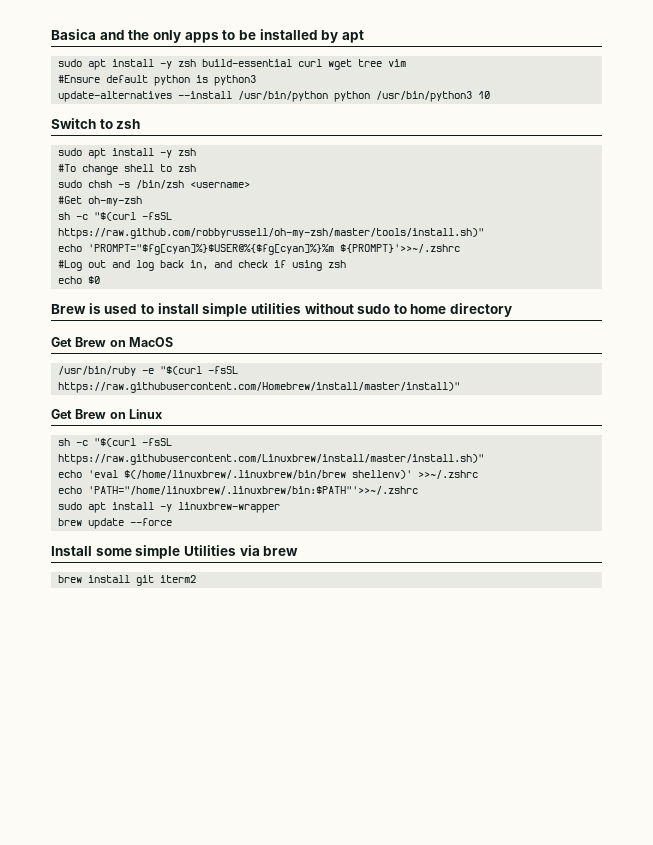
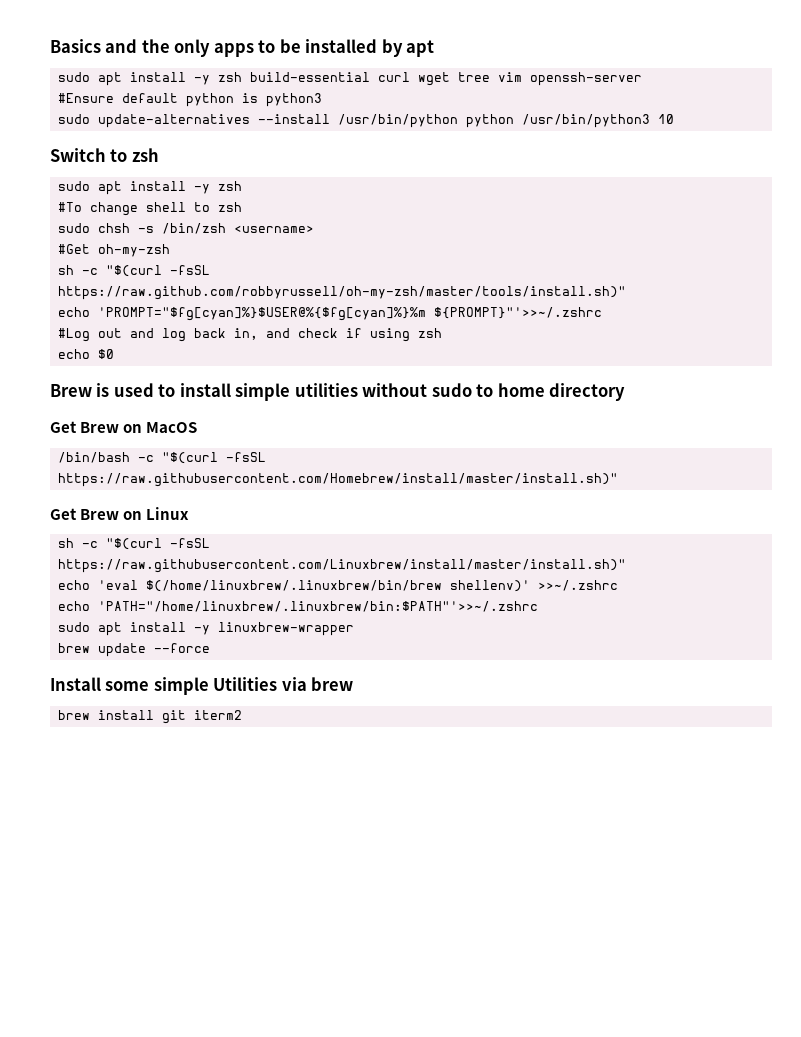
[51,29,96,40] Basica -> [50,39,101,53] Basics
(406, 63) none -> [529,72,642,86] openssh-server
(256, 80) none -> [57,114,90,124] sudo
[339,244,460,253] ${PROMPT}'>>~/.zshrc -> [433,307,602,319] ${PROMPT}"'>>~/.zshrc
[57,366,238,376] [57,382,460,393] /usr/bin/ruby -e "$(curl -fsSL https://raw.githubusercontent.com/Homebrew/install/master/install)" -> [57,452,266,464] [57,473,618,487] /bin/bash -c "$(curl -fsSL https://raw.githubusercontent.com/Homebrew/install/master/install.sh)"

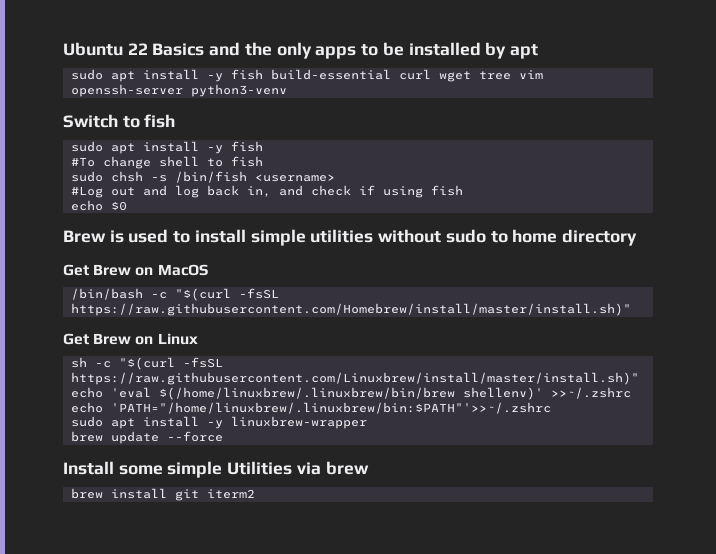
(50, 46) none -> [63,42,148,56] Ubuntu 22
[217,72,242,82] zsh -> [230,69,263,80] fish
[57,93,322,107] [57,114,674,128] // #Ensure default python is python3 // sudo update-alternatives --install /usr/bin/python python /usr/bin/python3 10 -> [190,84,287,97] python3-venv
[131,148,159,162] [57,181,242,195] zsh // sudo apt install -y zsh -> [144,114,176,128] [70,141,263,154] fish // sudo apt install -y fish
[217,202,242,212] zsh -> [230,156,263,167] fish
[161,223,226,234] /bin/zsh -> [174,171,247,183] /bin/fish
[57,244,170,257] [57,265,210,277] [57,286,626,300] [57,307,602,321] // #Get oh-my-zsh // sh -c "$(curl -fsSL https://raw.github.com/robbyrussell/oh-my-zsh/master/tools/install.sh)" // echo 'PROMPT="$fg[cyan]%}$USER@%{$fg[cyan]%}%m ${PROMPT}"'>>~/.zshrc -> (335, 178) none
[417,328,442,338] zsh -> [430,185,463,196] fish

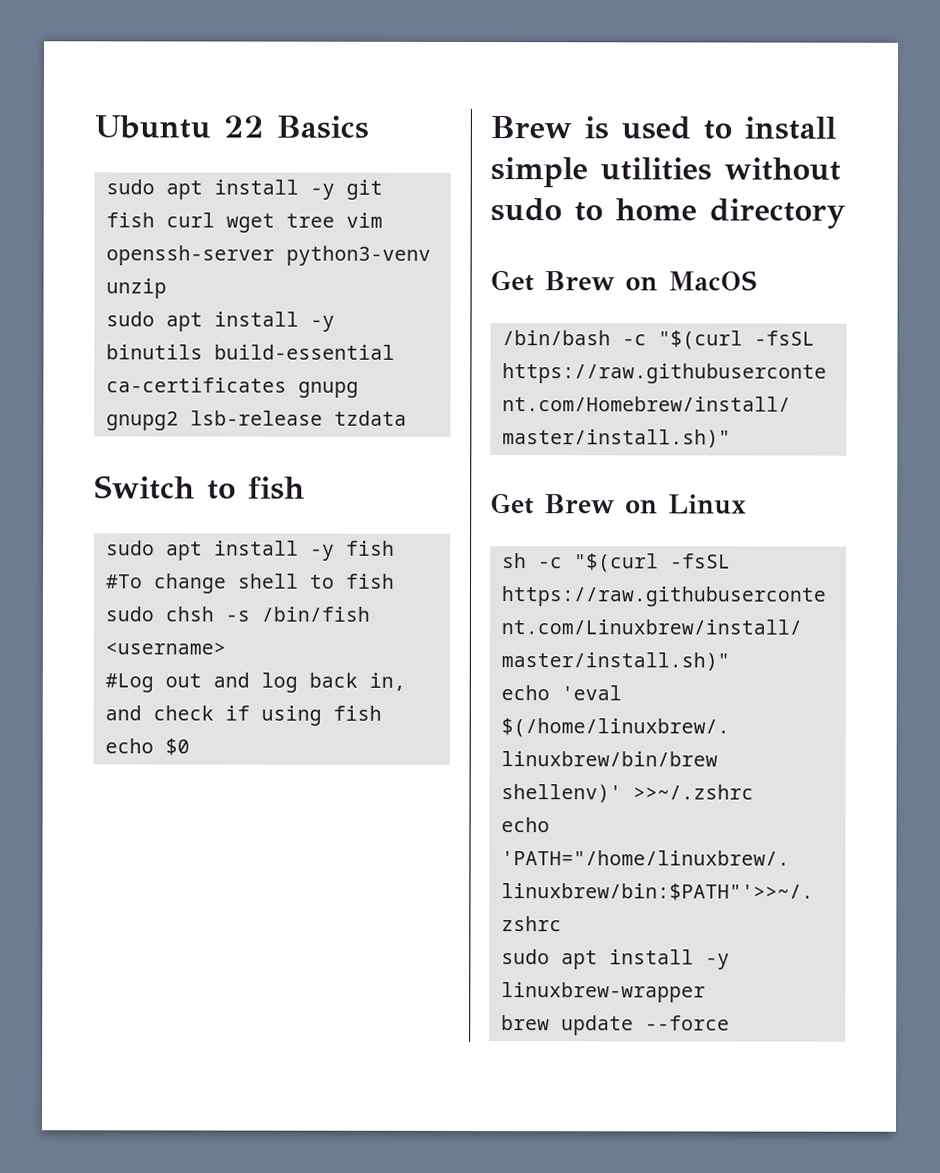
[209,42,538,59] [70,69,391,82] and the only apps to be installed by apt // sudo apt install -y fish build-essential -> [106,179,384,200] [106,212,156,228] // sudo apt install -y git fish
(287, 90) none -> [106,278,168,299] [106,311,336,332] [106,344,396,360] [106,377,360,398] [106,410,408,431] unzip // sudo apt install -y binutils build-essential ca-certificates gnupg gnupg2 lsb-release tzdata
[63,461,369,478] [70,488,255,501] // Install some simple Utilities via brew // brew install git iterm2 -> (731, 1023) none

